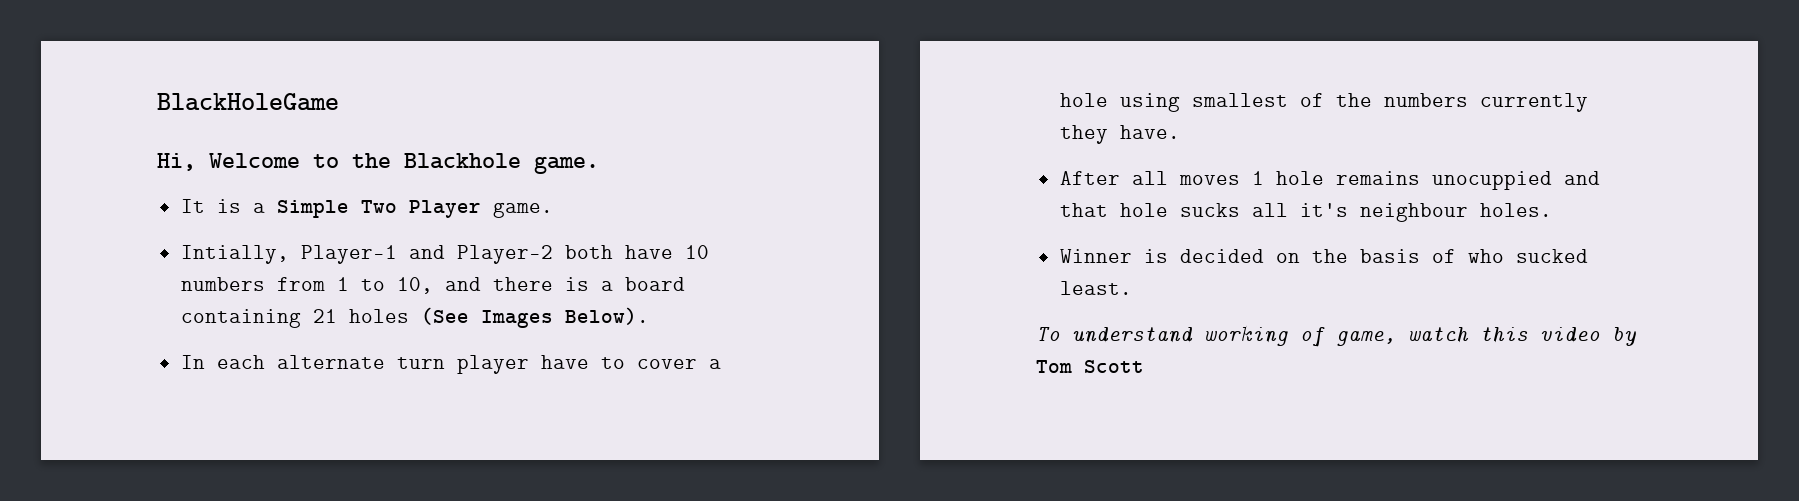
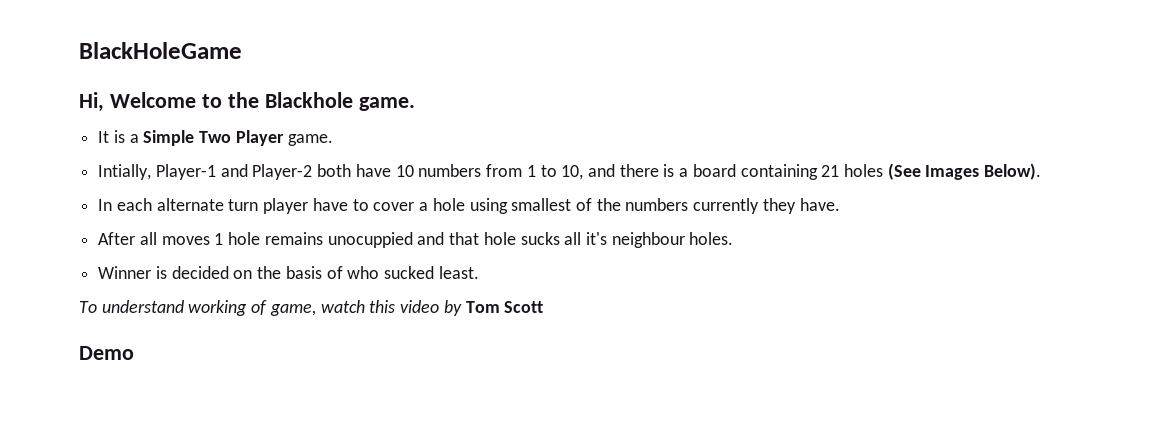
(1144, 366) none -> [79,346,134,360] // Demo

